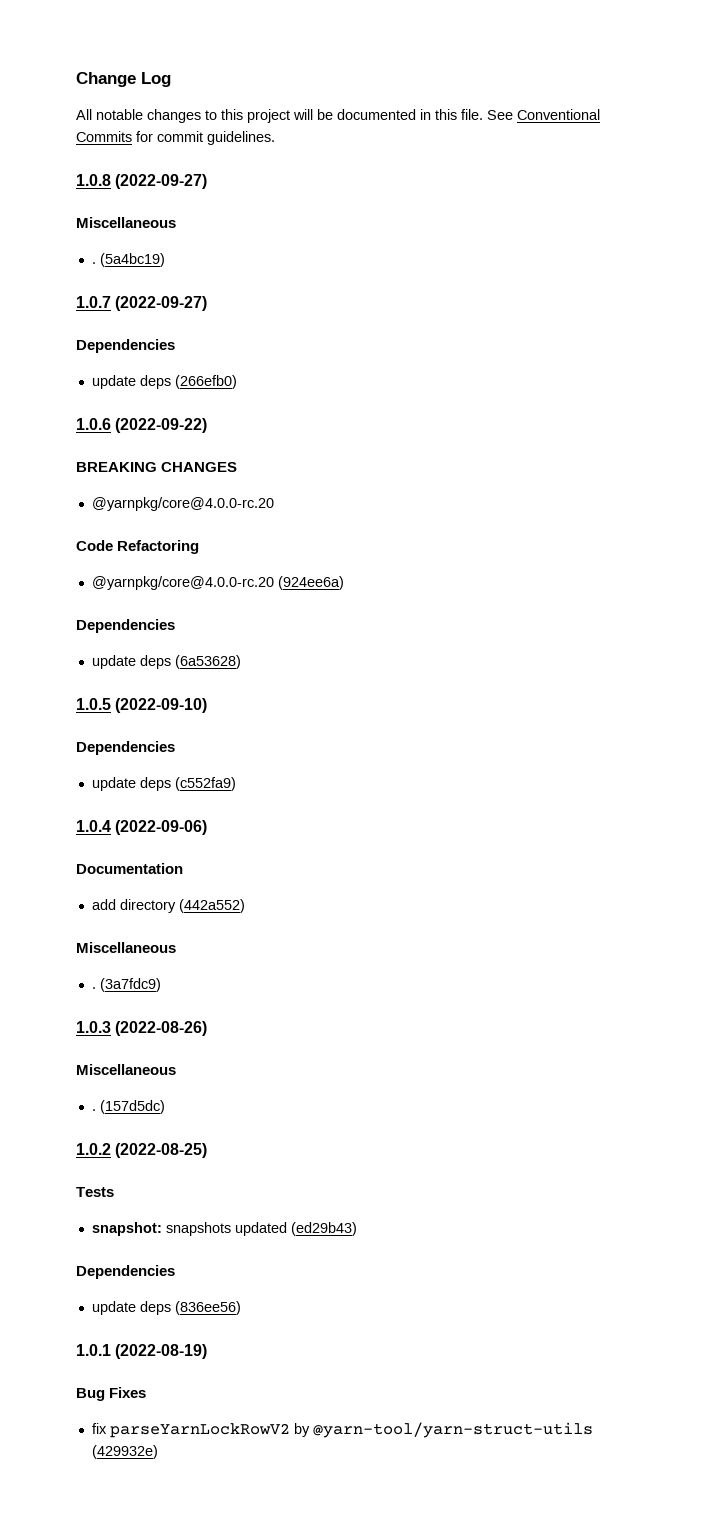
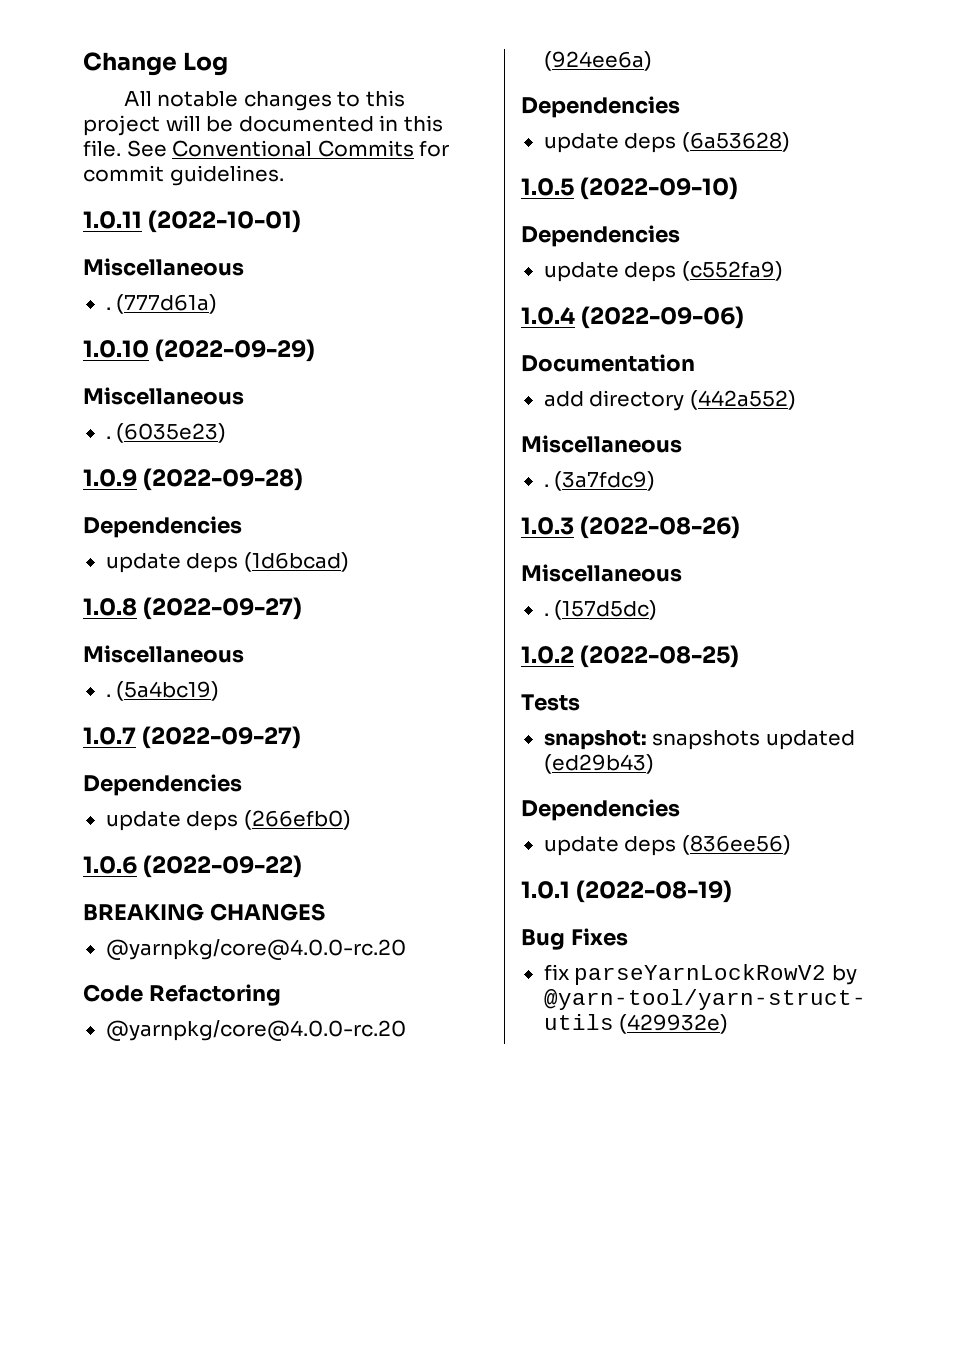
(275, 138) none -> [83,210,302,233] [83,258,244,276] [105,294,218,314] [83,339,316,362] [83,387,244,405] [105,423,227,443] [83,468,304,491] [83,516,242,538] [105,552,349,573] // 1.0.11 (2022-10-01) // Miscellaneous // . (777d61a) // 1.0.10 (2022-09-29) // Miscellaneous // . (6035e23) // 1.0.9 (2022-09-28) // Dependencies // update deps (1d6bcad)

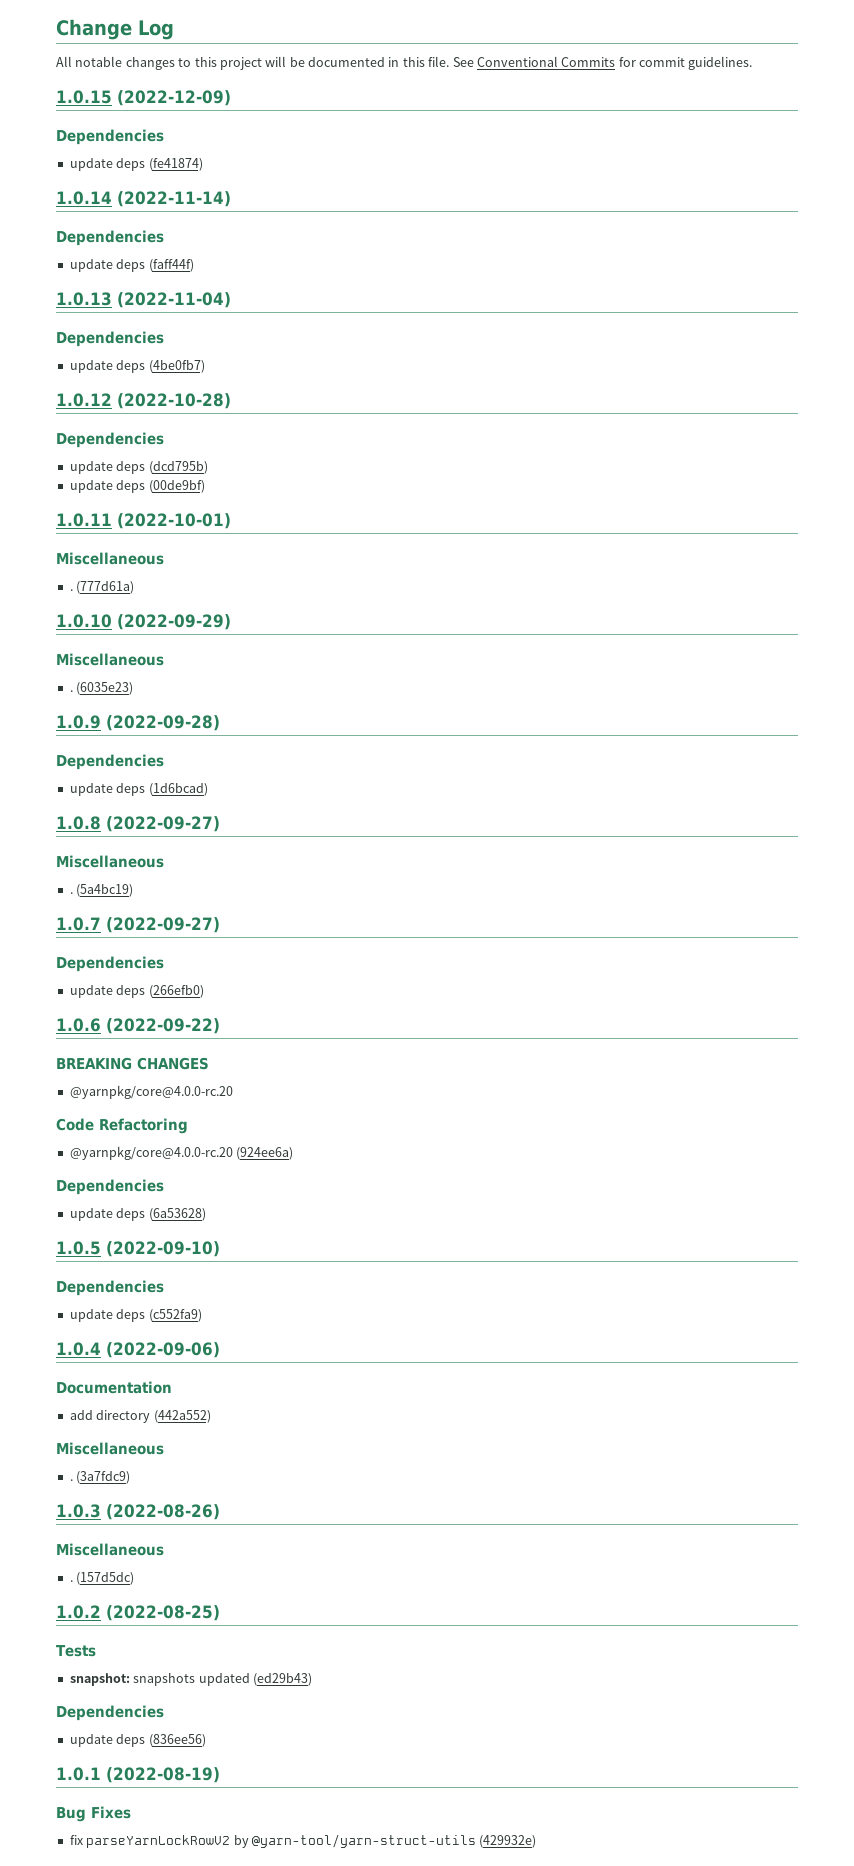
(284, 175) none -> [56,90,231,106] [56,129,164,145] [69,158,203,171] [56,191,231,207] [56,230,164,246] [69,259,194,272] [56,292,231,308] [56,331,164,347] [69,360,205,373] [56,393,231,409] [56,432,164,448] [69,461,208,474] [69,480,205,493] // 1.0.15 (2022-12-09) // Dependencies // update deps (fe41874) // 1.0.14 (2022-11-14) // Dependencies // update deps (faff44f) // 1.0.13 (2022-11-04) // Dependencies // update deps (4be0fb7) // 1.0.12 (2022-10-28) // Dependencies // update deps (dcd795b) // update deps (00de9bf)

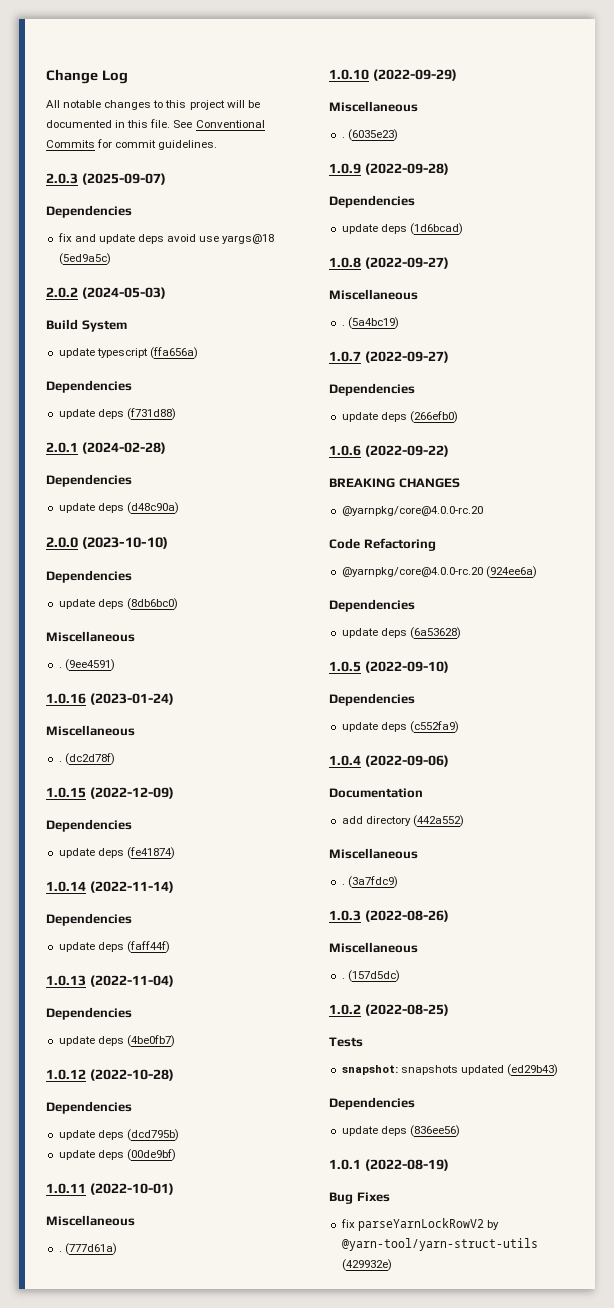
(753, 63) none -> [46,173,166,185] [46,205,132,218] [57,233,275,244] [58,253,111,265] [46,287,166,299] [46,319,127,332] [58,347,198,359] [46,380,132,393] [58,408,176,420] [46,442,166,454] [46,474,132,487] [58,502,179,514] [46,537,168,549] [46,570,132,583] [58,598,178,610] [46,631,135,642] [58,659,115,671] [46,693,174,705] [46,725,135,736] [58,753,115,765] // 2.0.3 (2025-09-07) // Dependencies // fix and update deps avoid use yargs@18 (5ed9a5c) // 2.0.2 (2024-05-03) // Build System // update typescript (ffa656a) // Dependencies // update deps (f731d88) // 2.0.1 (2024-02-28) // Dependencies // update deps (d48c90a) // 2.0.0 (2023-10-10) // Dependencies // update deps (8db6bc0) // Miscellaneous // . (9ee4591) // 1.0.16 (2023-01-24) // Miscellaneous // . (dc2d78f)

